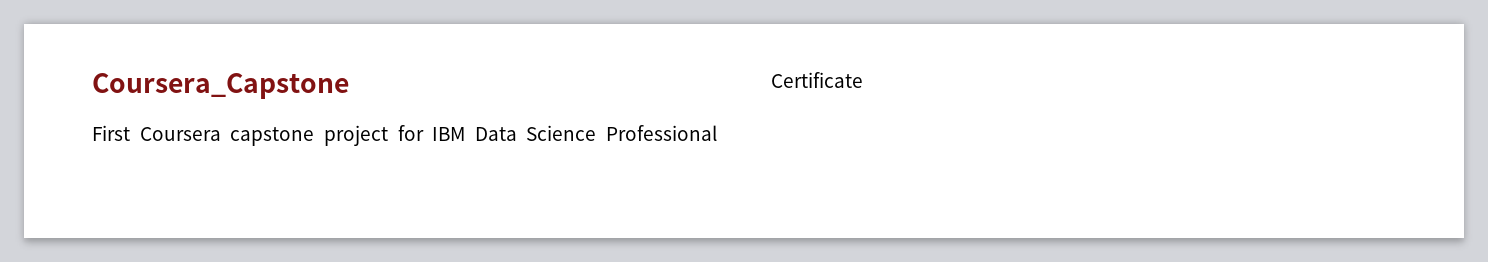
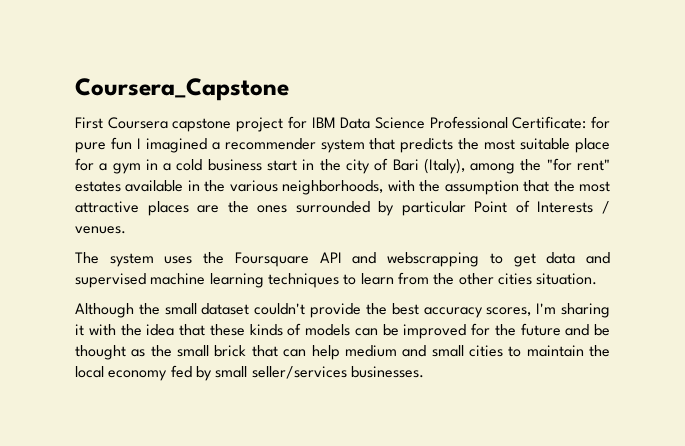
[771,72,863,88] Certificate -> [512,116,611,129] [75,137,611,153] [75,158,611,174] [75,180,610,195] [75,200,610,216] [75,226,126,234] [75,252,611,267] [75,272,598,288] [75,303,610,318] [75,323,610,339] [75,345,610,360] [75,365,424,381] Certificate: for pure fun I imagined a recommender system that predicts the most suitable place for a gym in a cold business start in the city of Bari (Italy), among the "for rent" estates available in the various neighborhoods, with the assumption that the most attractive places are the ones surrounded by particular Point of Interests / venues. // The system uses the Foursquare API and webscrapping to get data and supervised machine learning techniques to learn from the other cities situation. // Although the small dataset couldn't provide the best accuracy scores, I'm sharing it with the idea that these kinds of models can be improved for the future and be thought as the small brick that can help medium and small cities to maintain the local economy fed by small seller/services businesses.

